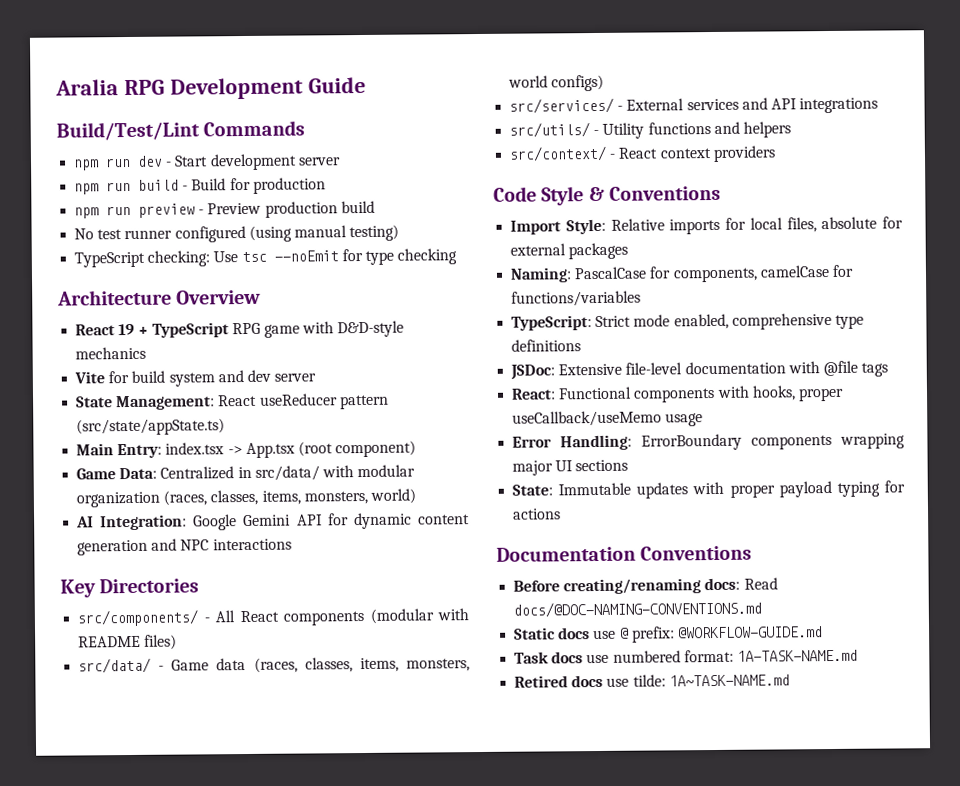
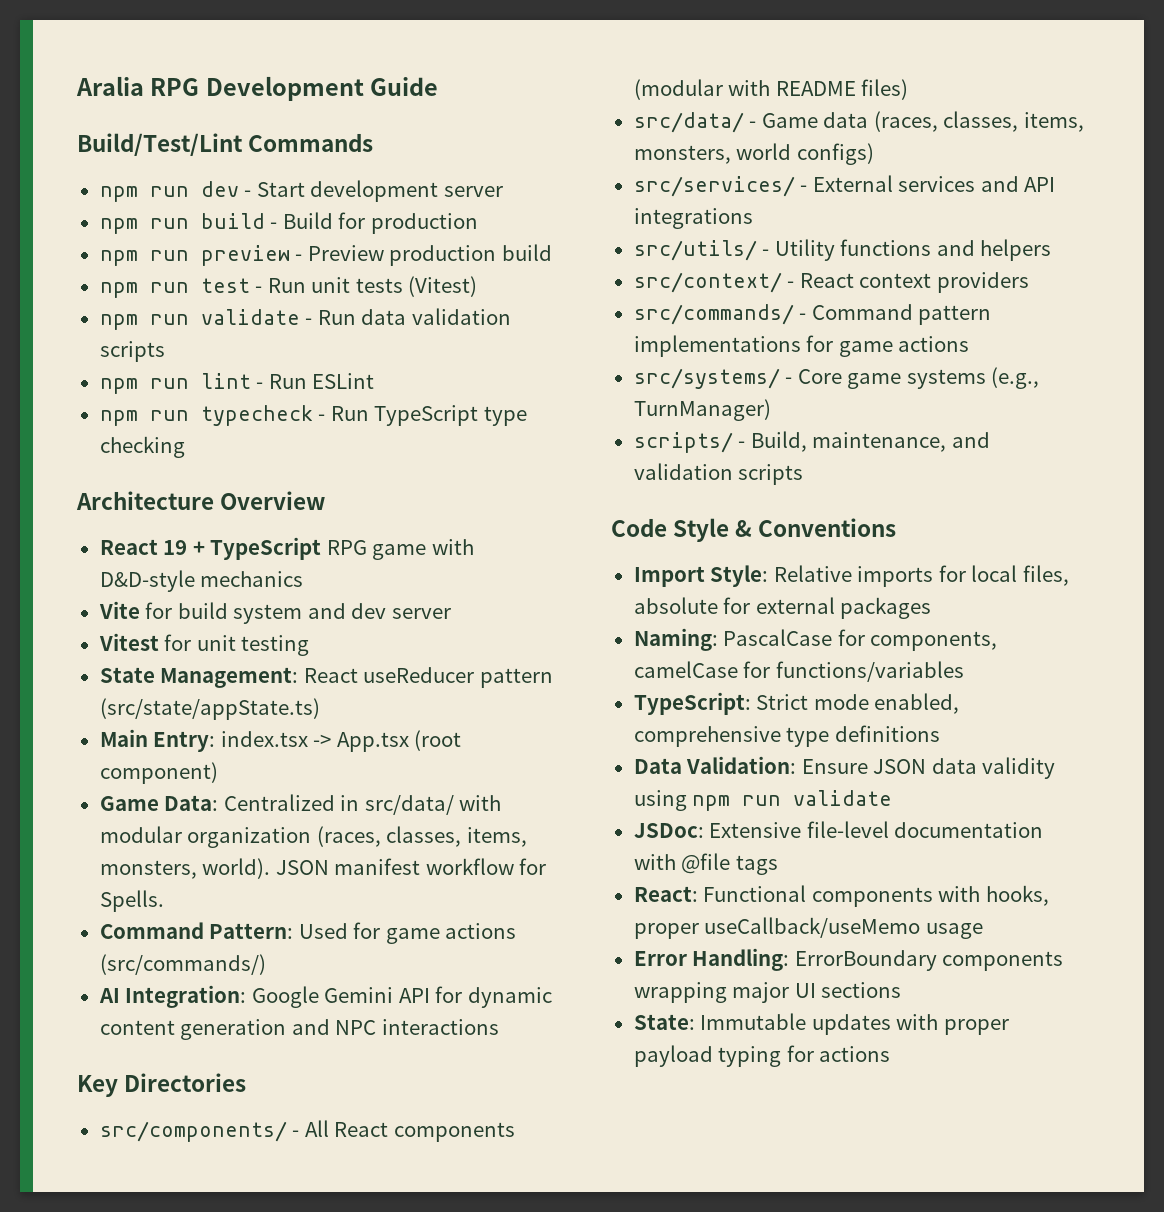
[74,224,400,243] [74,248,363,268] No test runner configured (using manual testing) // TypeScript checking: Use tsc --noEmit for -> [99,276,478,298] [99,308,511,330] [99,341,165,362] [99,373,375,394] [99,405,479,426] npm run test - Run unit tests (Vitest) // npm run validate - Run data validation scripts // npm run lint - Run ESLint // npm run typecheck - Run TypeScript
(317, 377) none -> [98,633,310,656] // Vitest for unit testing
[369,488,416,504] world) -> [202,858,547,879] [99,890,164,912] [99,922,517,944] [99,954,266,975] world). JSON manifest workflow for Spells. // Command Pattern: Used for game actions (src/commands/)
(776, 153) none -> [633,304,992,325] [633,335,970,357] [633,367,1040,389] [633,399,771,421] [633,431,990,453] [633,463,804,485] // src/commands/ - Command pattern implementations for game actions // src/systems/ - Core game systems (e.g., TurnManager) // scripts/ - Build, maintenance, and validation scripts
(582, 345) none -> [633,756,1056,779] [633,790,893,811] // Data Validation: Ensure JSON data validity using npm run validate
[496,545,753,562] [513,577,778,595] [513,600,763,618] [514,626,823,643] [514,649,858,664] [514,674,790,688] // Documentation Conventions // Before creating/renaming docs: Read docs/@DOC-NAMING-CONVENTIONS.md // Static docs use @ prefix: @WORKFLOW-GUIDE.md // Task docs use numbered format: 1A-TASK-NAME.md // Retired docs use tilde: 1A~TASK-NAME.md -> (891, 1054) none

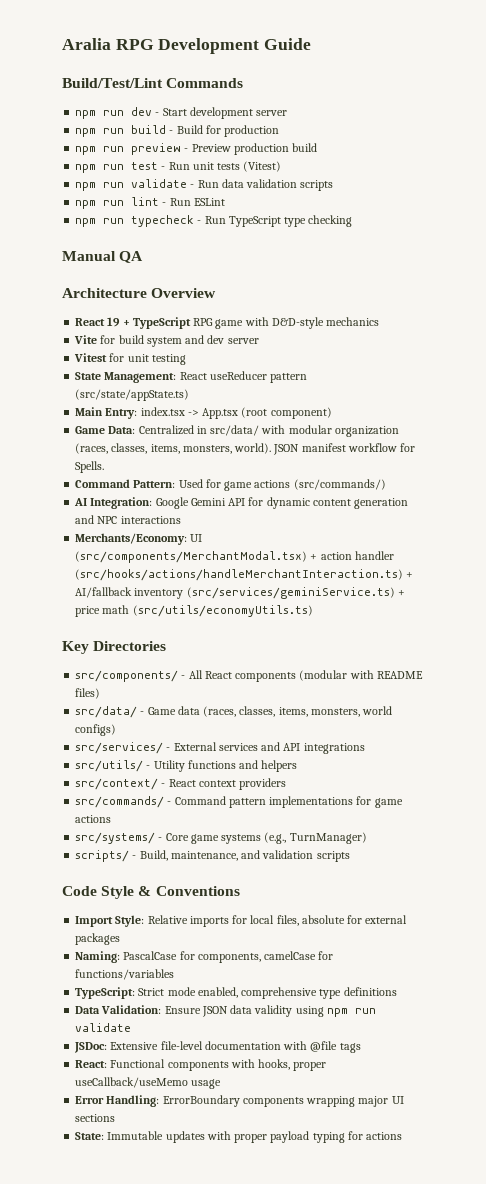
(185, 447) none -> [62,251,144,263] // Manual QA
(499, 1027) none -> [75,533,203,545] [75,551,394,563] [75,569,414,581] [75,587,405,599] [75,605,313,617] // Merchants/Economy: UI (src/components/MerchantModal.tsx) + action handler (src/hooks/actions/handleMerchantInteraction.ts) + AI/fallback inventory (src/services/geminiService.ts) + price math (src/utils/economyUtils.ts)

